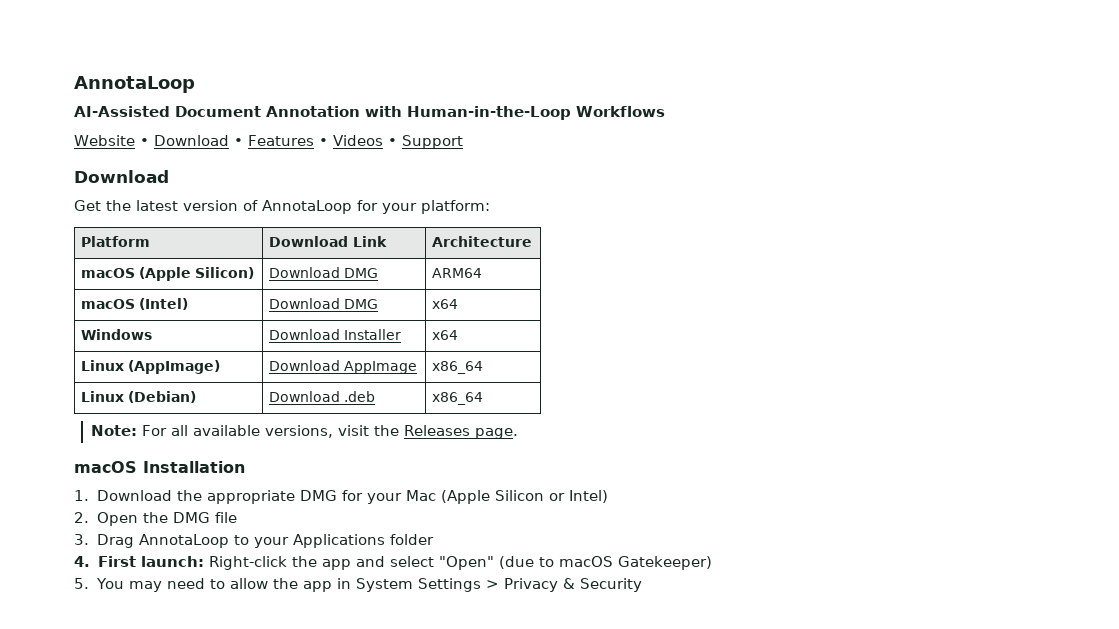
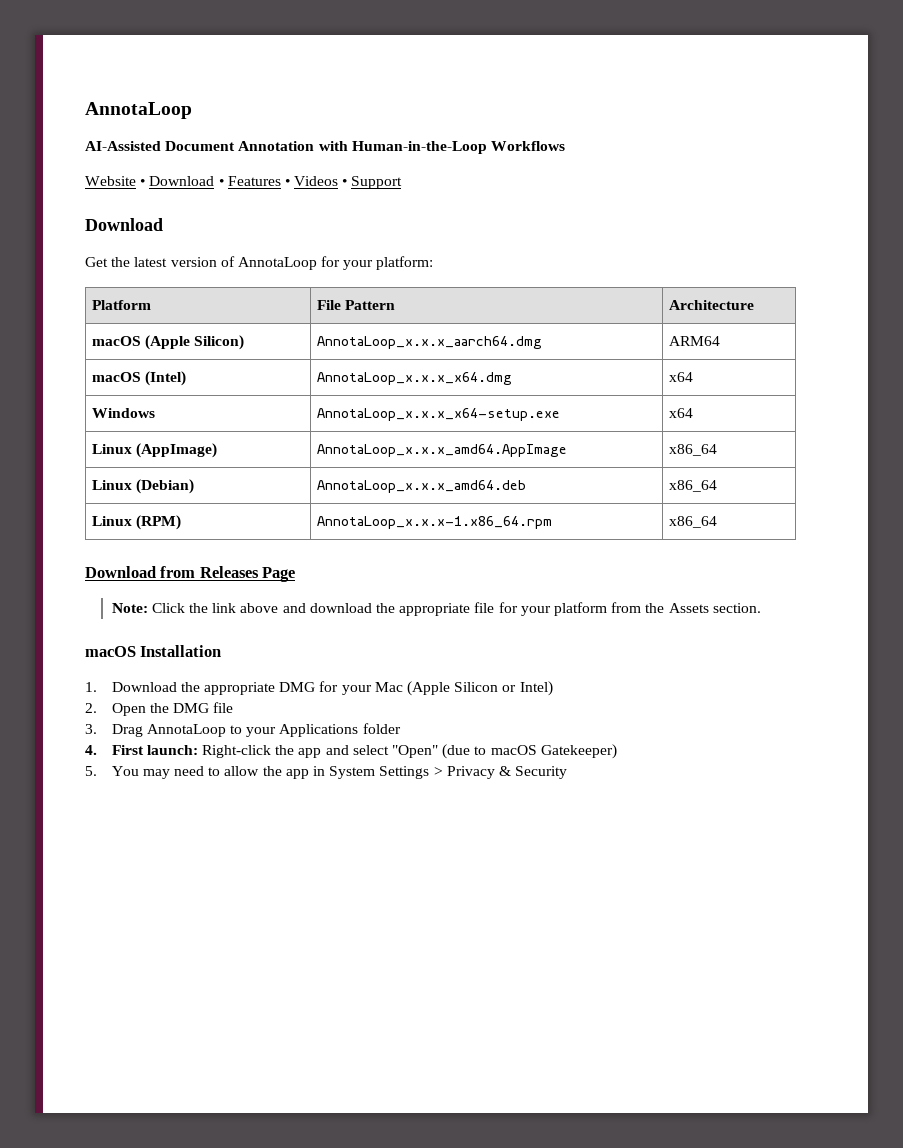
[268,236,387,247] Download Link -> [317,300,396,310] File Pattern
[268,267,378,278] Download DMG -> [317,336,543,349] AnnotaLoop_x.x.x_aarch64.dmg
[268,298,378,309] Download DMG -> [317,372,513,385] AnnotaLoop_x.x.x_x64.dmg
[268,329,401,340] Download Installer -> [317,408,561,421] AnnotaLoop_x.x.x_x64-setup.exe
[268,360,417,374] Download AppImage -> [317,444,568,457] AnnotaLoop_x.x.x_amd64.AppImage
[268,391,375,402] [431,392,483,405] [91,425,519,439] Download .deb | x86_64 // Note: For all available versions, visit the Releases page. -> [317,480,527,493] [669,480,718,492] [92,515,182,530] [317,516,553,529] [669,516,718,528] [85,566,296,582] [111,602,761,616] AnnotaLoop_x.x.x_amd64.deb | x86_64 // Linux (RPM) | AnnotaLoop_x.x.x-1.x86_64.rpm | x86_64 // Download from Releases Page // Note: Click the link above and download the appropriate file for your platform from the Assets section.

